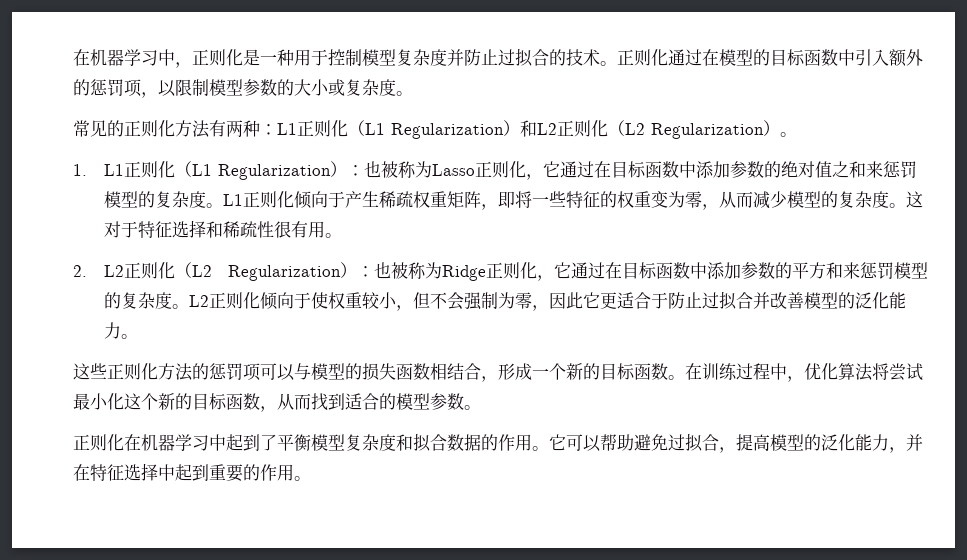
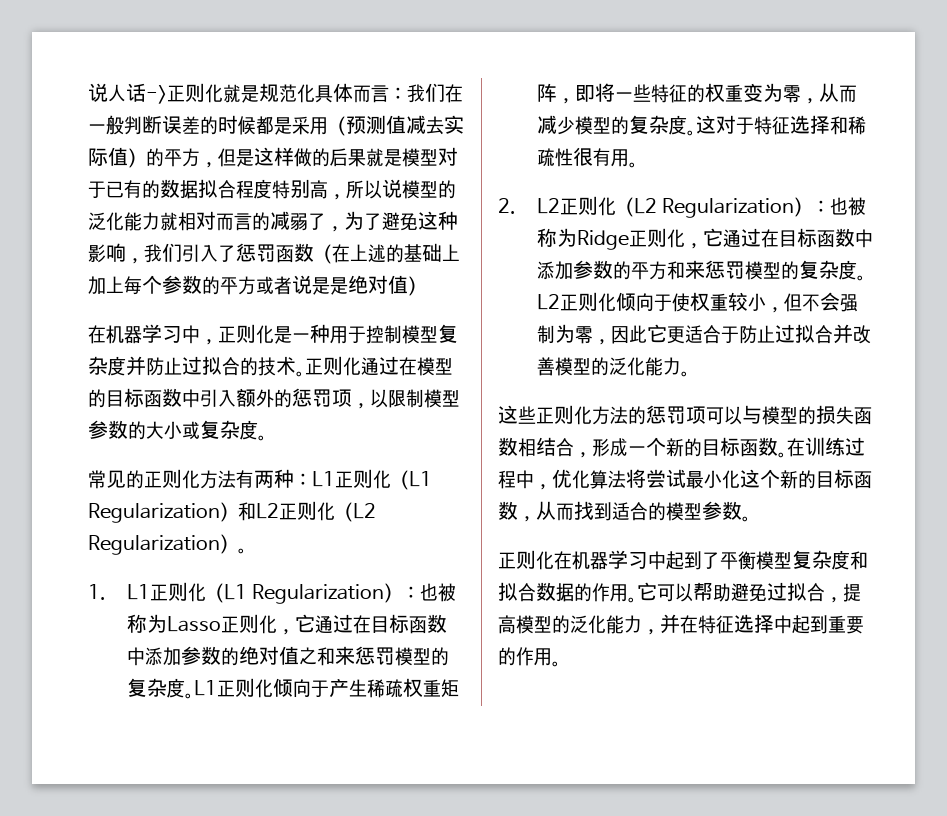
(73, 57) none -> [88,83,463,104] [88,115,464,136] [88,147,458,168] [88,179,456,200] [88,211,458,232] [88,243,460,264] [88,275,426,296] 说人话->正则化就是规范化具体而言：我们在一般判断误差的时候都是采用（预测值减去实际值）的平方，但是这样做的后果就是模型对于已有的数据拟合程度特别高，所以说模型的泛化能力就相对而言的减弱了，为了避免这种影响，我们引入了惩罚函数（在上述的基础上加上每个参数的平方或者说是是绝对值） //

